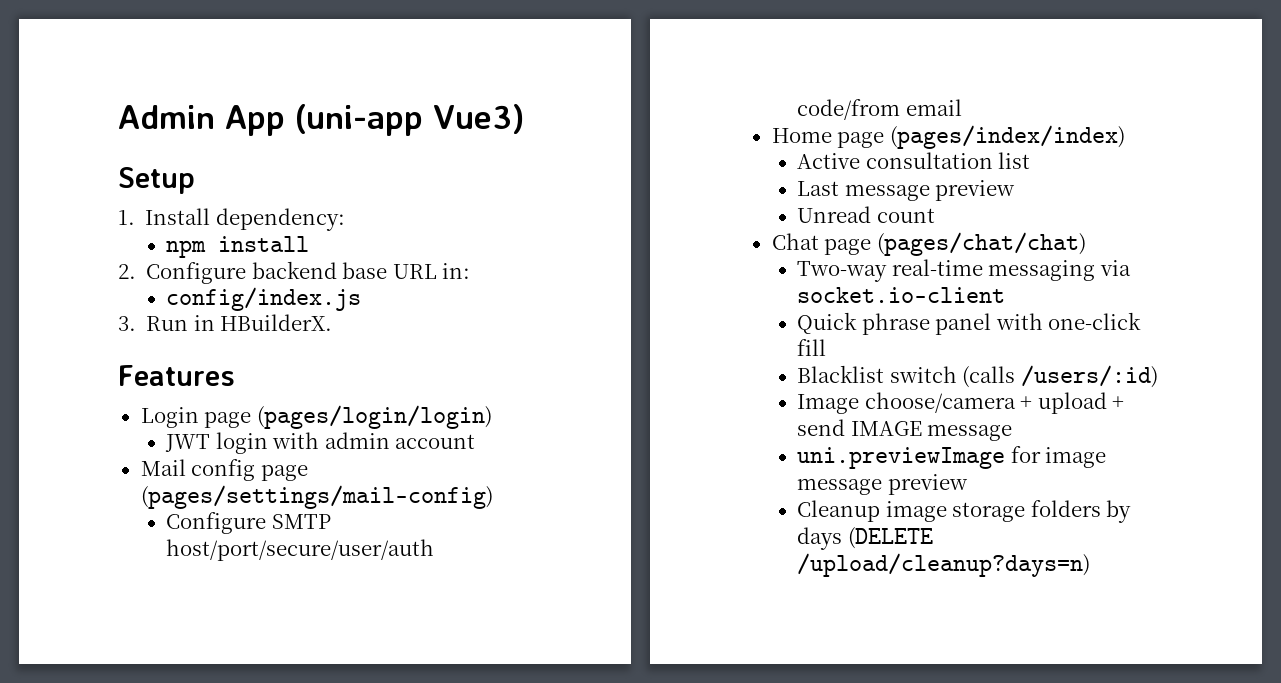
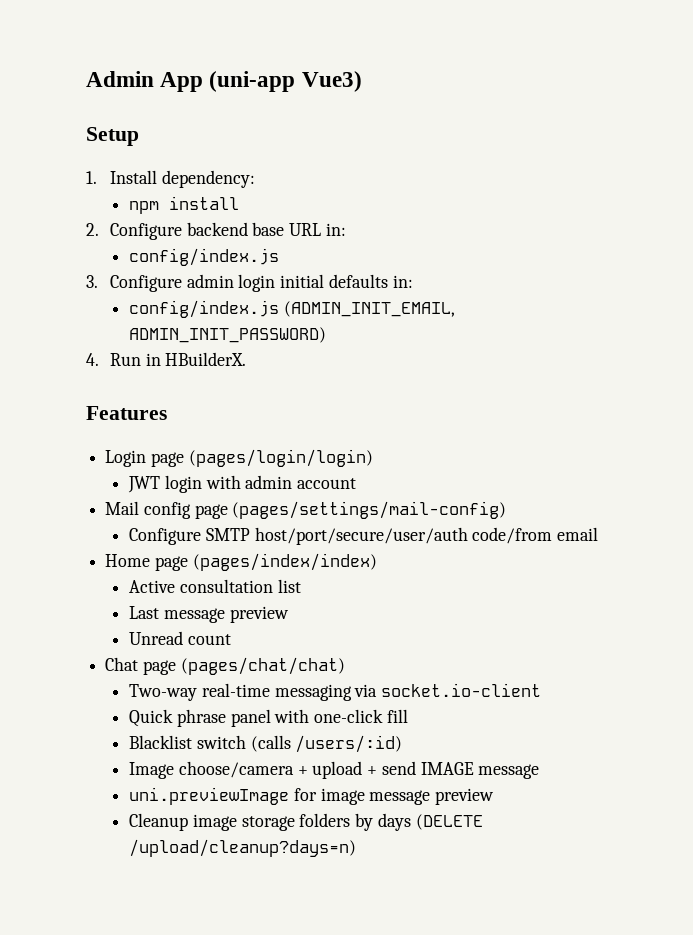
(136, 323) none -> [109,274,413,292] [129,300,455,318] [129,327,327,343] [86,353,99,366] Configure admin login initial defaults in: // config/index.js (ADMIN_INIT_EMAIL, ADMIN_INIT_PASSWORD) // 4.

